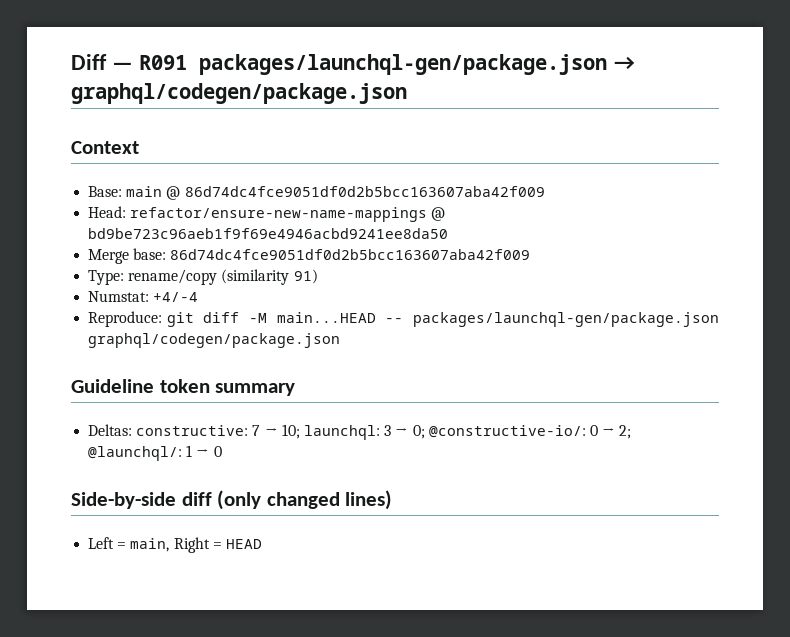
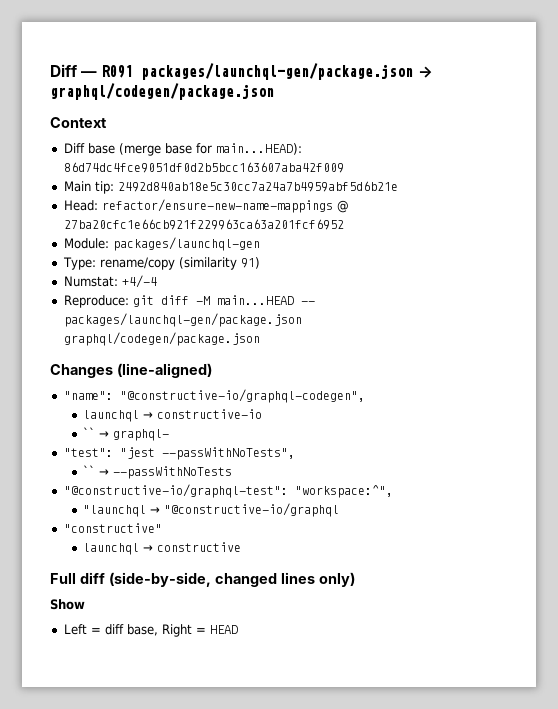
[88,186,545,200] Base: main @ 86d74dc4fce9051df0d2b5bcc163607aba42f009 -> [63,143,302,156] [63,162,344,173] [63,181,398,194] Diff base (merge base for main...HEAD): 86d74dc4fce9051df0d2b5bcc163607aba42f009 // Main tip: 2492d840ab18e5c30cc7a24a7b4959abf5d6b21e
[88,228,449,239] [88,248,531,264] bd9be723c96aeb1f9f69e4946acbd9241ee8da50 // Merge base: 86d74dc4fce9051df0d2b5bcc163607aba42f009 -> [63,219,344,230] [63,237,260,251] 27ba20cfc1e66cb921f229963ca63a201fcf6952 // Module: packages/launchql-gen
[71,379,296,396] [88,424,632,440] [88,445,222,461] [71,490,393,510] Guideline token summary // Deltas: constructive: 7 → 10; launchql: 3 → 0; @constructive-io/: 0 → 2; @launchql/: 1 → 0 // Side-by-side diff (only changed lines) -> [50,363,212,378] [63,389,365,403] [83,409,263,422] [83,427,170,441] [63,447,295,460] [83,465,233,479] [63,484,393,498] [83,503,340,517] [63,523,162,533] [83,542,242,555] [50,572,355,587] [50,599,85,610] Changes (line-aligned) // "name": "@constructive-io/graphql-codegen", // launchql → constructive-io // `` → graphql- // "test": "jest --passWithNoTests", // `` → --passWithNoTests // "@constructive-io/graphql-test": "workspace:^", // "launchql → "@constructive-io/graphql // "constructive" // launchql → constructive // Full diff (side-by-side, changed lines only) // Show
[130,538,170,552] main, -> [104,624,158,636] diff base,

